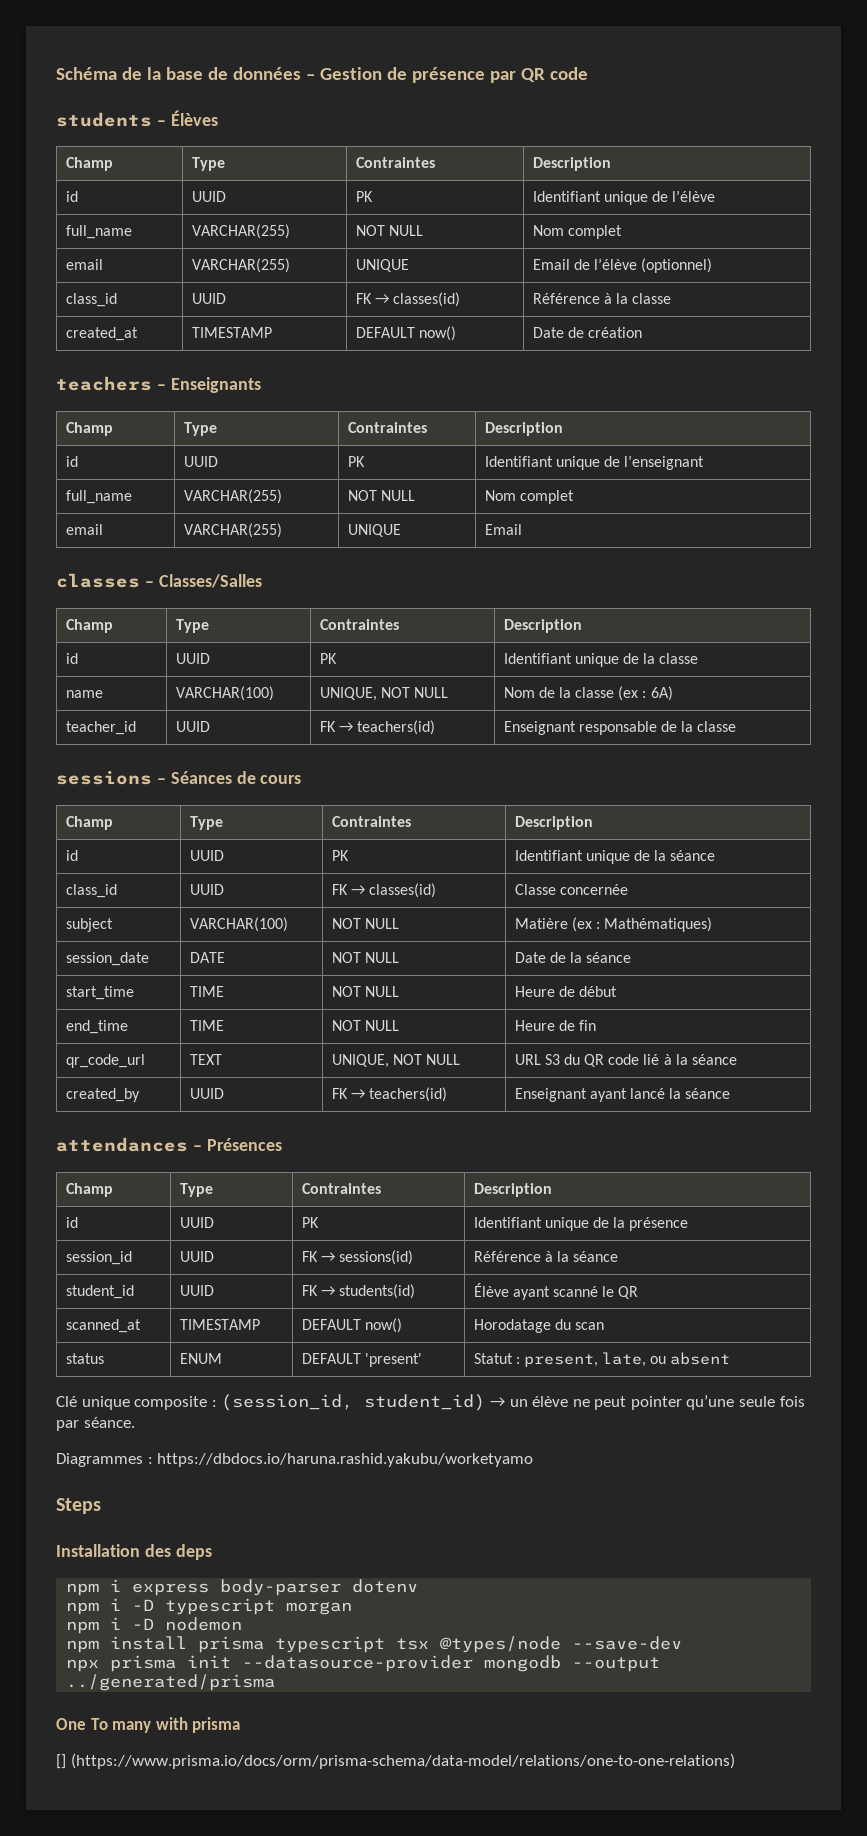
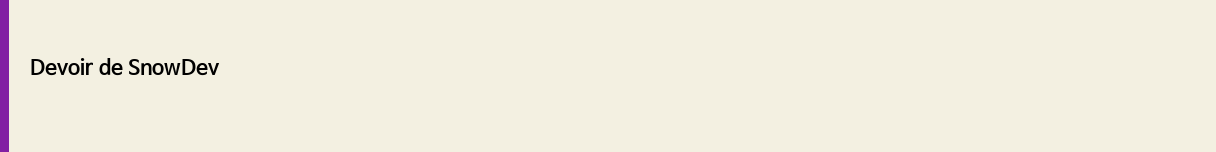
[56,67,588,83] [56,110,218,127] [65,157,113,171] [191,157,225,171] [355,157,435,168] [532,157,611,171] [65,191,78,202] [191,191,226,202] [355,191,373,202] [532,190,716,205] [65,225,132,239] [191,224,290,239] [355,225,423,236] [532,225,622,239] [65,259,103,270] [191,258,290,273] [355,259,409,272] [532,258,713,273] [65,293,117,307] [191,293,226,304] [355,292,460,307] [532,293,672,304] [65,327,138,341] [191,327,272,338] [355,326,456,341] [532,327,642,338] [56,376,261,393] [65,422,113,436] [183,422,217,436] [347,422,427,433] [484,422,563,436] [65,456,78,467] [183,456,218,467] [347,456,365,467] [484,455,705,470] [65,490,132,504] [183,489,282,504] [347,490,415,501] [484,490,574,504] [65,524,103,535] [183,523,282,538] [347,524,401,537] [484,524,522,535] [56,573,262,588] [65,619,113,633] [175,619,209,633] [319,619,399,630] [503,619,582,633] [65,653,78,664] [175,653,210,664] [319,653,337,664] [503,653,699,667] [65,690,103,698] [175,686,274,701] [319,687,448,701] [503,686,673,701] [65,721,136,735] [175,721,210,732] [319,720,435,735] [503,721,737,735] [56,770,302,785] [65,816,113,830] [189,816,223,830] [331,816,411,827] [514,816,593,830] [65,850,78,861] [189,850,224,861] [331,850,349,861] [514,850,716,864] [65,884,117,898] [189,884,224,895] [331,883,436,898] [514,884,628,895] [65,918,113,932] [189,917,288,932] [331,918,399,929] [514,917,713,932] [65,952,149,966] [189,952,225,963] [331,952,399,963] [514,952,632,963] [65,986,134,1000] [189,986,224,997] [331,986,399,997] [514,986,617,997] [65,1020,128,1034] [189,1020,224,1031] [331,1020,399,1031] [514,1020,596,1031] [65,1054,145,1068] [189,1054,222,1065] [331,1054,460,1068] [514,1054,738,1067] [65,1088,140,1102] [189,1088,224,1099] [331,1087,447,1102] [514,1088,731,1102] [56,1137,282,1152] [65,1183,113,1197] [179,1183,213,1197] [301,1183,381,1194] [473,1183,552,1197] [65,1217,78,1228] [179,1217,214,1228] [301,1217,319,1228] [473,1217,689,1231] [65,1251,132,1265] [179,1251,214,1262] [301,1250,413,1265] [473,1251,619,1262] [65,1285,134,1299] [179,1285,214,1296] [301,1284,415,1299] [473,1283,639,1300] [65,1319,141,1333] [179,1319,260,1330] [301,1318,402,1333] [473,1319,604,1333] [65,1353,104,1364] [179,1353,222,1364] [301,1353,422,1367] [473,1352,731,1367] [56,1394,805,1411] [56,1417,135,1431] [56,1453,534,1467] [56,1498,101,1514] [56,1544,212,1560] [66,1579,419,1596] [66,1598,353,1615] [66,1617,243,1634] [66,1636,683,1653] [66,1655,661,1672] [66,1674,276,1691] [56,1717,241,1733] [56,1753,735,1769] Schéma de la base de données – Gestion de présence par QR code // students – Élèves // Champ | Type | Contraintes | Description // id | UUID | PK | Identifiant unique de l’élève // full_name | VARCHAR(255) | NOT NULL | Nom complet // email | VARCHAR(255) | UNIQUE | Email de l’élève (optionnel) // class_id | UUID | FK → classes(id) | Référence à la classe // created_at | TIMESTAMP | DEFAULT now() | Date de création // teachers – Enseignants // Champ | Type | Contraintes | Description // id | UUID | PK | Identifiant unique de l’enseignant // full_name | VARCHAR(255) | NOT NULL | Nom complet // email | VARCHAR(255) | UNIQUE | Email // classes – Classes/Salles // Champ | Type | Contraintes | Description // id | UUID | PK | Identifiant unique de la classe // name | VARCHAR(100) | UNIQUE, NOT NULL | Nom de la classe (ex : 6A) // teacher_id | UUID | FK → teachers(id) | Enseignant responsable de la classe // sessions – Séances de cours // Champ | Type | Contraintes | Description // id | UUID | PK | Identifiant unique de la séance // class_id | UUID | FK → classes(id) | Classe concernée // subject | VARCHAR(100) | NOT NULL | Matière (ex : Mathématiques) // session_date | DATE | NOT NULL | Date de la séance // start_time | TIME | NOT NULL | Heure de début // end_time | TIME | NOT NULL | Heure de fin // qr_code_url | TEXT | UNIQUE, NOT NULL | URL S3 du QR code lié à la séance // created_by | UUID | FK → teachers(id) | Enseignant ayant lancé la séance // attendances – Présences // Champ | Type | Contraintes | Description // id | UUID | PK | Identifiant unique de la présence // session_id | UUID | FK → sessions(id) | Référence à la séance // student_id | UUID | FK → students(id) | Élève ayant scanné le QR // scanned_at | TIMESTAMP | DEFAULT now() | Horodatage du scan // status | ENUM | DEFAULT 'present' | Statut : present, late, ou absent // Clé unique composite : (session_id, student_id) → un élève ne peut pointer qu’une seule fois par séance. // Diagrammes : https://dbdocs.io/haruna.rashid.yakubu/worketyamo // Steps // Installation des deps // npm i express body-parser dotenv // npm i -D typescript morgan // npm i -D nodemon // npm install prisma typescript tsx @types/node --save-dev // npx prisma init --datasource-provider mongodb --output ../generated/prisma // One To many with prisma // [] (https://www.prisma.io/docs/orm/prisma-schema/data-model/relations/one-to-one-relations) -> [30,58,221,76] Devoir de SnowDev

